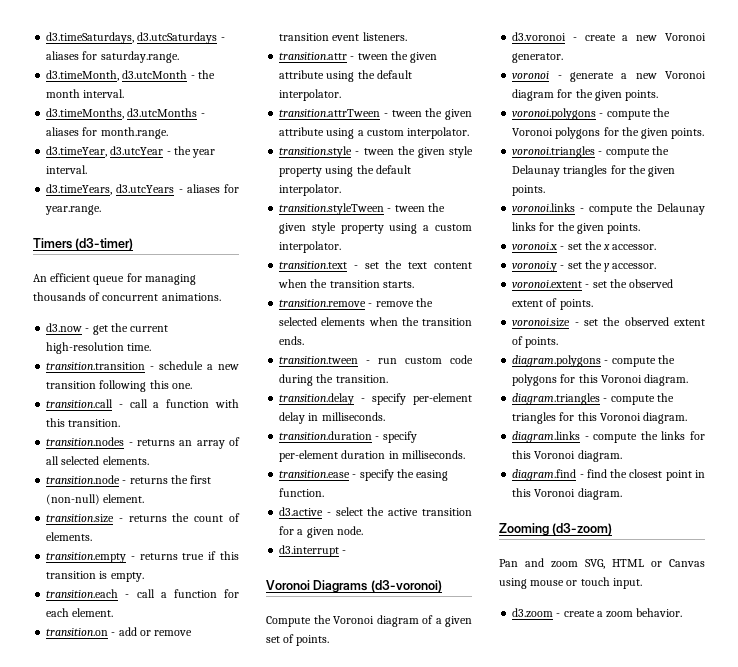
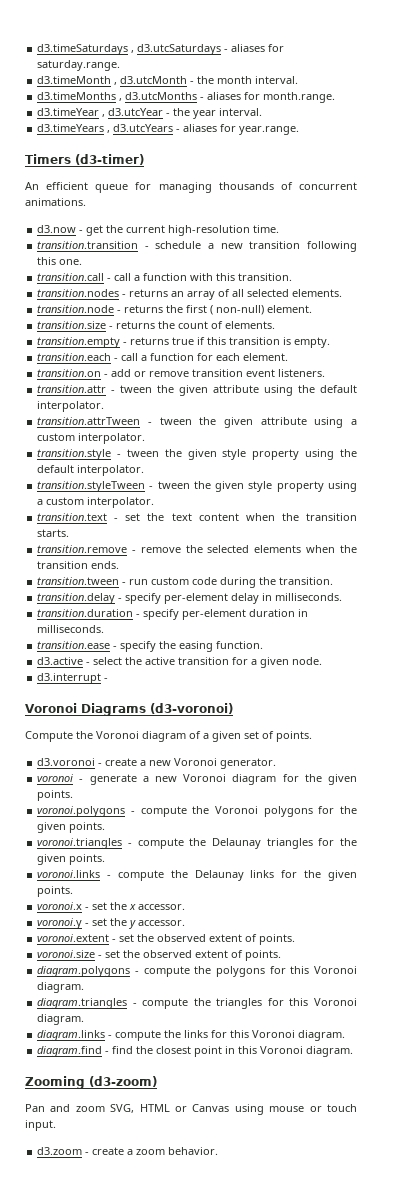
[46,32,135,44] d3.timeSaturdays, -> [37,44,135,55] d3.timeSaturdays ,
[46,70,120,81] d3.timeMonth, -> [37,76,118,85] d3.timeMonth ,
[46,108,125,119] d3.timeMonths, -> [37,92,123,101] d3.timeMonths ,
[46,146,108,157] d3.timeYear, -> [37,108,106,117] d3.timeYear ,
[46,184,113,195] d3.timeYears, -> [37,124,111,133] d3.timeYears ,
[46,494,101,505] (non-null) -> [210,305,265,315] ( non-null)

